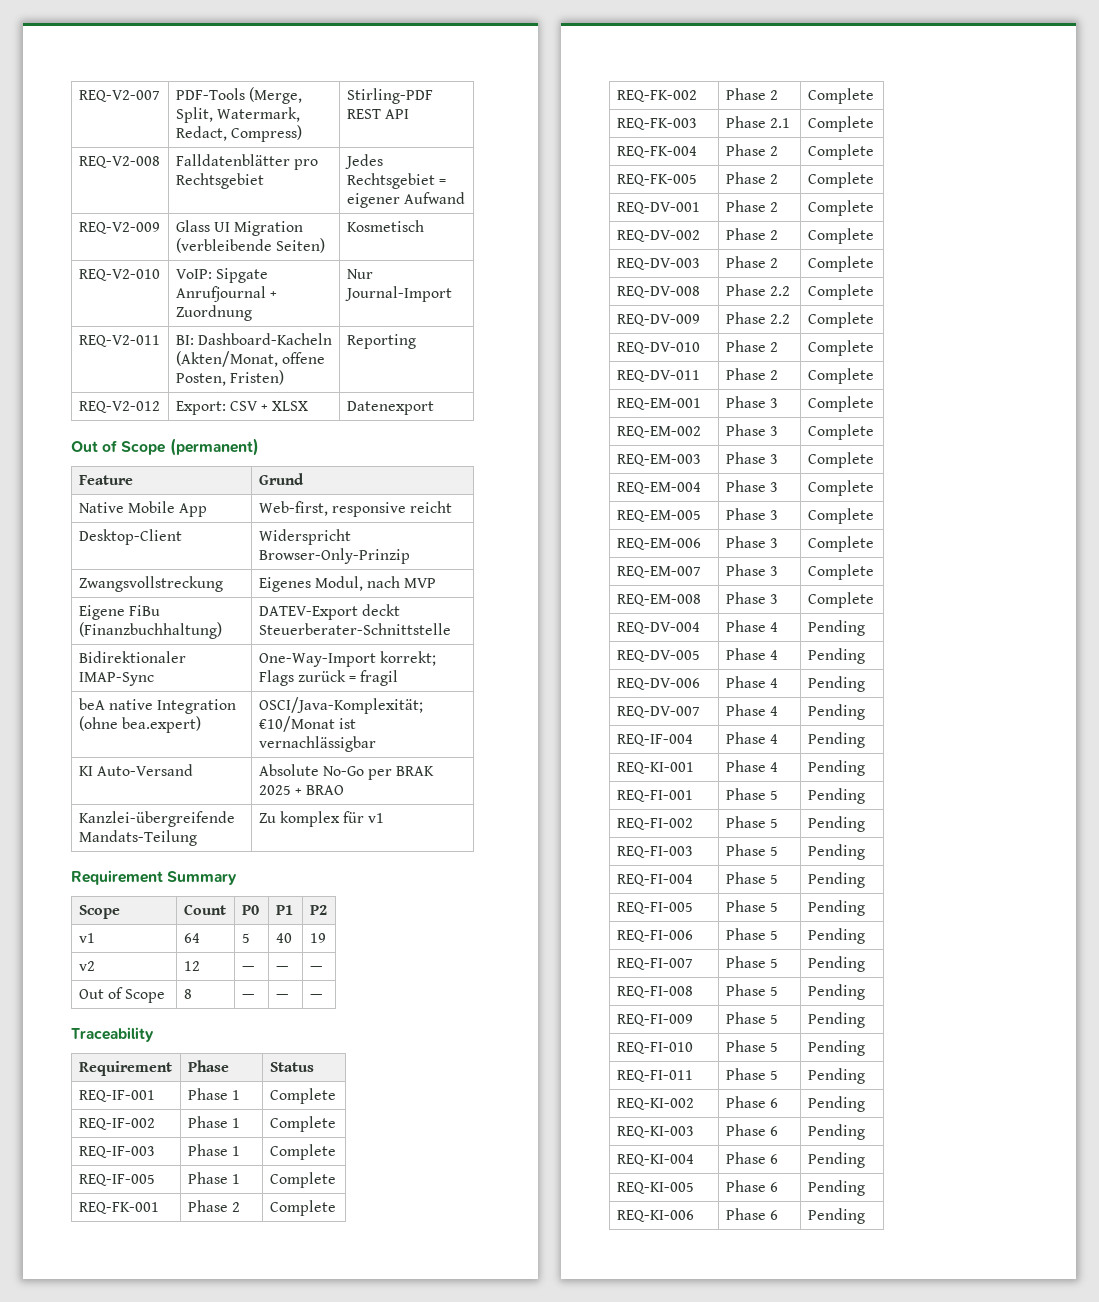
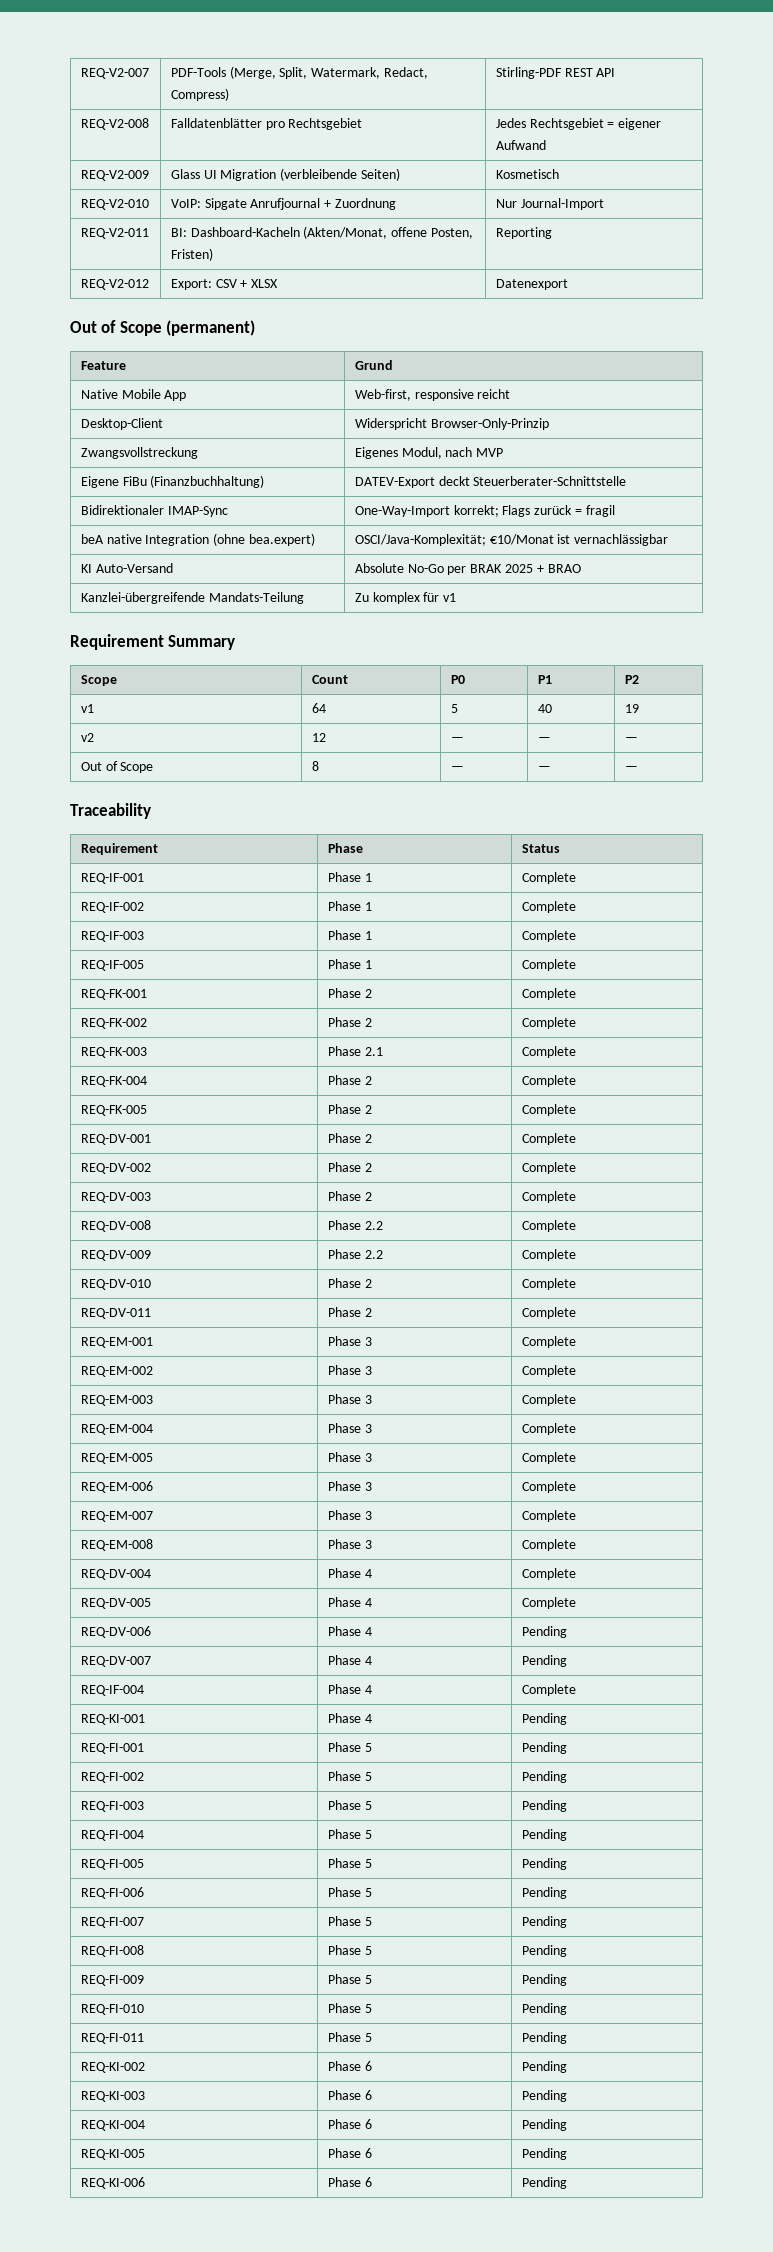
[807,620,865,636] Pending -> [521,1568,576,1580] Complete
[807,648,865,664] Pending -> [521,1597,576,1609] Complete
[807,732,865,748] Pending -> [521,1684,576,1696] Complete

